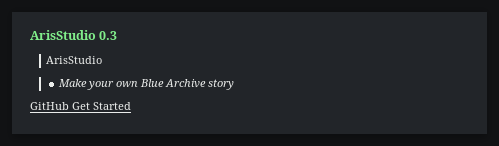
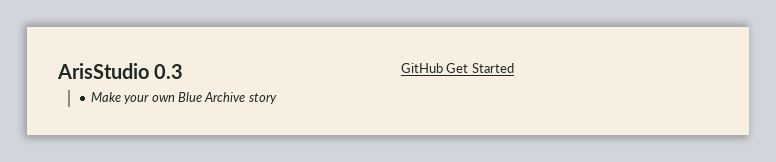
[46,56,103,64] // ArisStudio -> (184, 71) none

